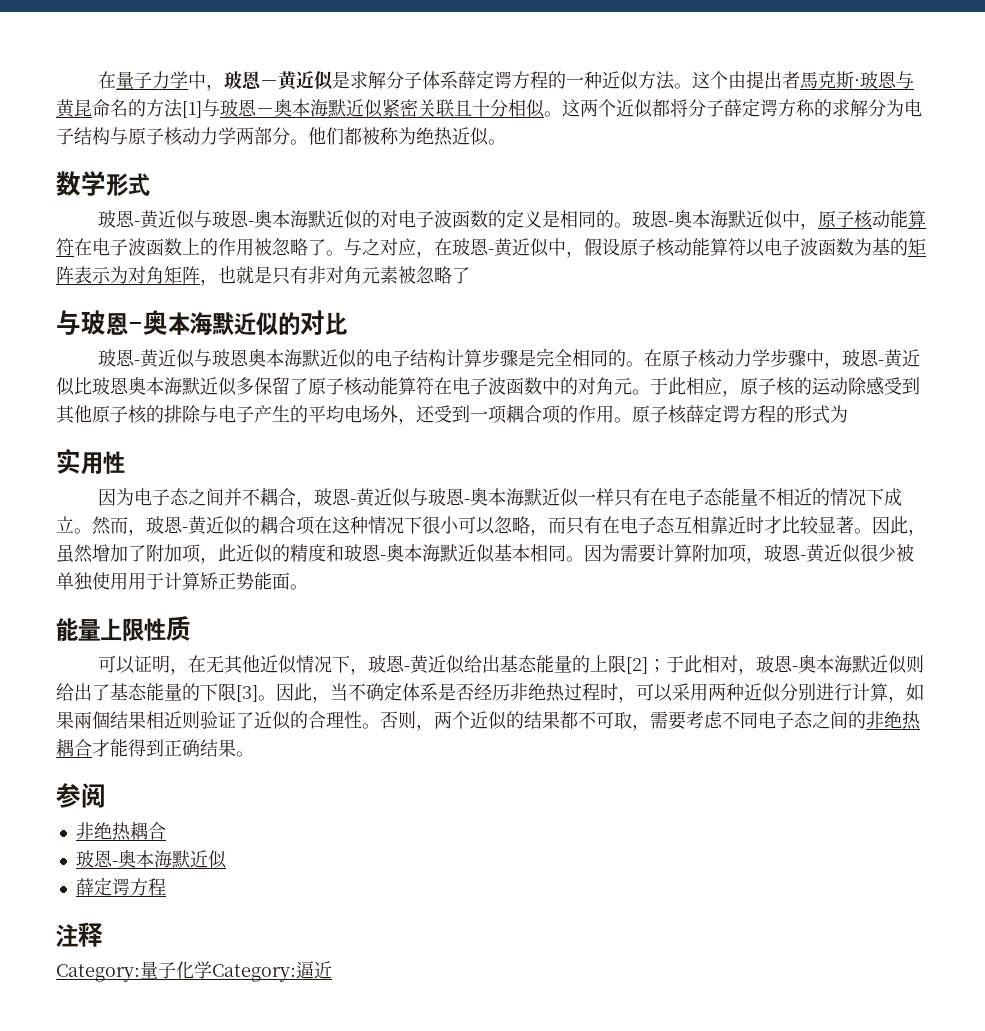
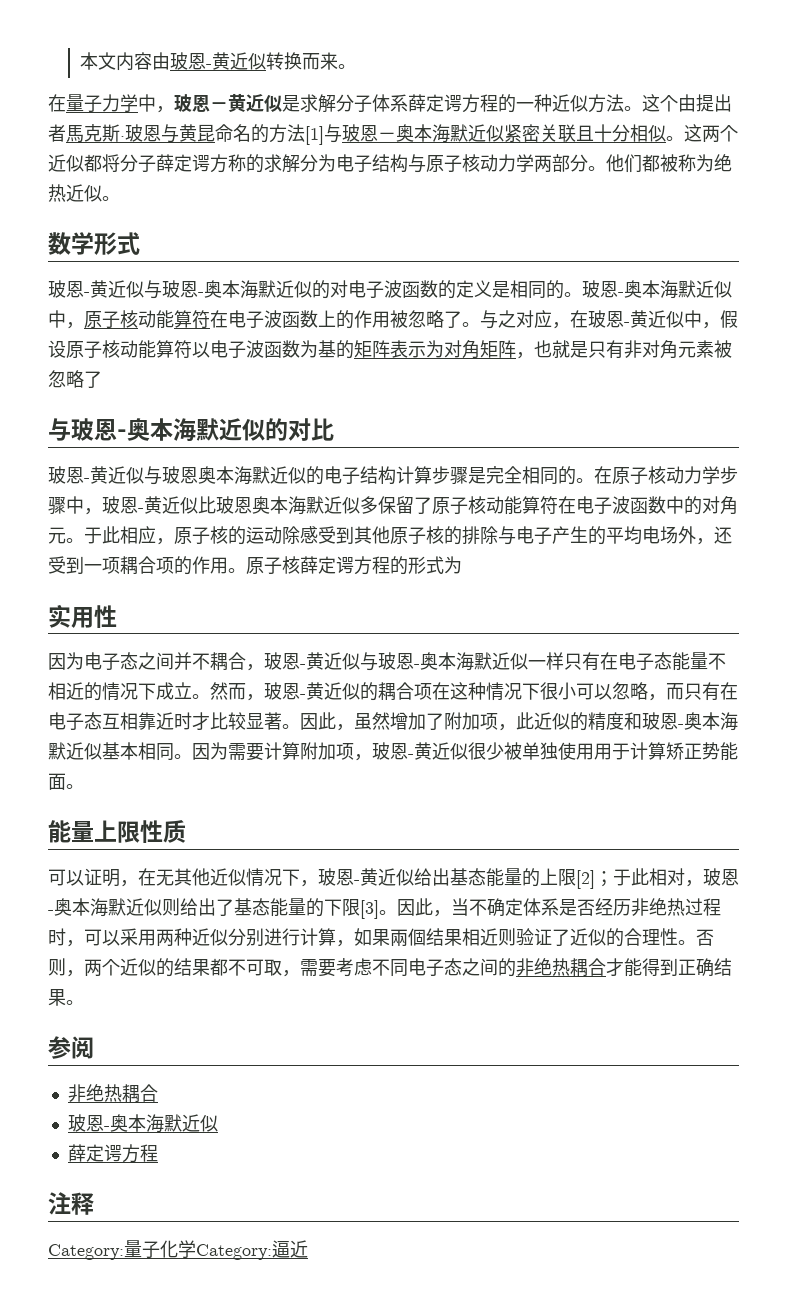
(98, 80) none -> [80,52,357,71] 本文内容由玻恩-黄近似转换而来。 //

